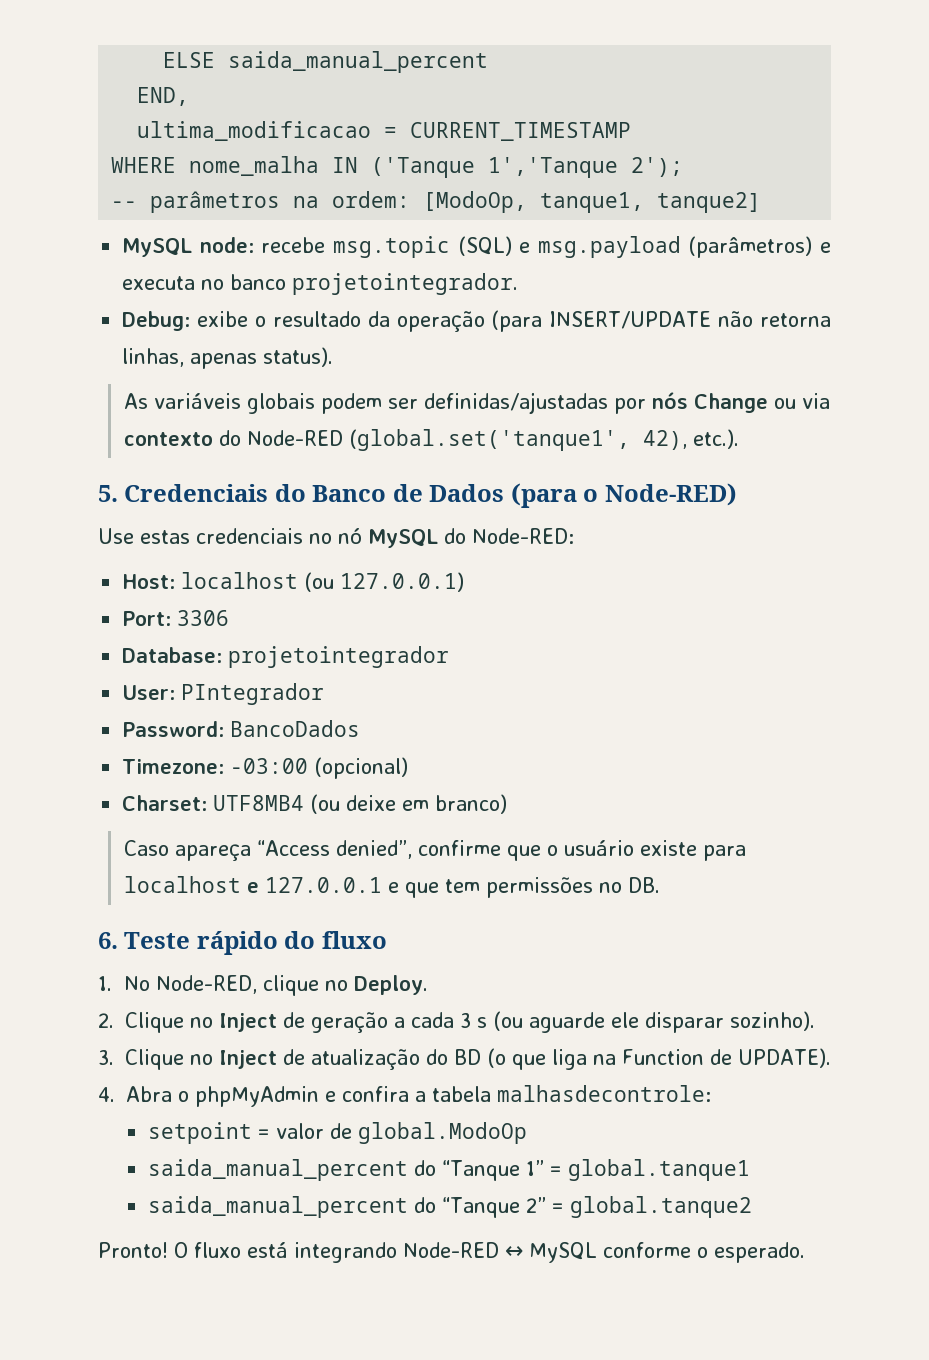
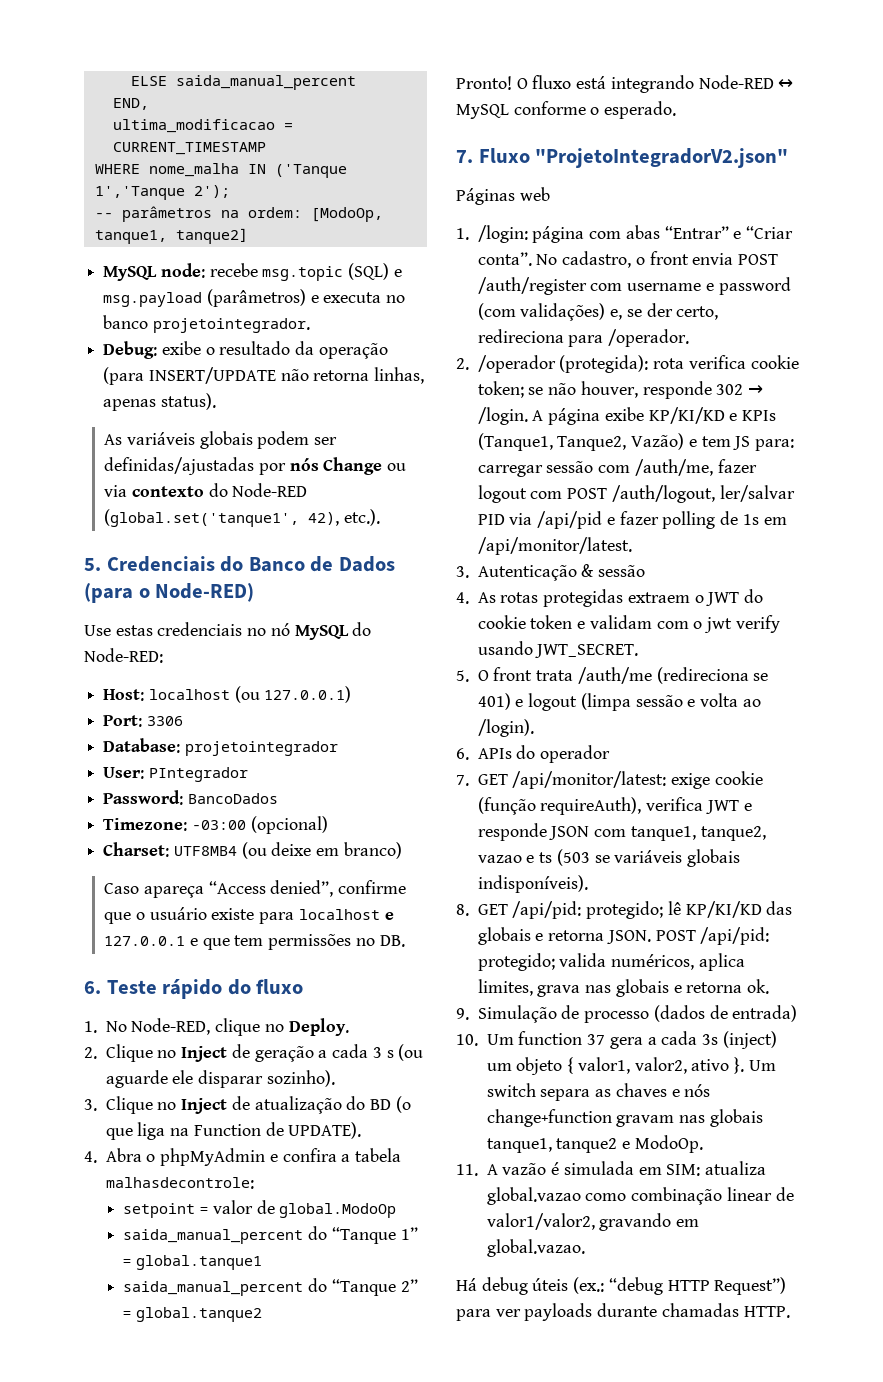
(805, 1252) none -> [456,148,789,168] [456,187,550,205] [456,225,794,243] [477,251,779,268] [477,277,791,295] [477,303,719,321] [477,329,690,347] [456,355,799,373] [477,381,764,399] [477,407,777,425] [477,433,795,451] [477,459,757,477] [477,485,795,503] [477,511,787,529] [477,537,632,555] [456,564,646,581] [456,589,764,607] [477,615,780,633] [477,641,639,658] [456,667,769,684] [477,693,761,711] [477,719,534,737] [456,745,611,763] [456,771,763,789] [477,797,752,815] [477,823,766,841] [477,849,741,867] [477,875,588,893] [456,901,793,919] [477,927,770,945] [477,953,745,971] [477,979,770,997] [456,1005,798,1023] [456,1031,777,1049] [486,1057,776,1075] [486,1083,711,1101] [486,1109,763,1127] [486,1135,703,1153] [456,1161,767,1176] [486,1187,794,1205] [486,1213,700,1231] [486,1239,585,1257] [456,1277,787,1295] [456,1303,790,1321] // 7. Fluxo "ProjetoIntegradorV2.json" // Páginas web // 1. /login: página com abas “Entrar” e “Criar conta”. No cadastro, o front envia POST /auth/register com username e password (com validações) e, se der certo, redireciona para /operador. // 2. /operador (protegida): rota verifica cookie token; se não houver, responde 302 → /login. A página exibe KP/KI/KD e KPIs (Tanque1, Tanque2, Vazão) e tem JS para: carregar sessão com /auth/me, fazer logout com POST /auth/logout, ler/salvar PID via /api/pid e fazer polling de 1s em /api/monitor/latest. // 3. Autenticação & sessão // 4. As rotas protegidas extraem o JWT do cookie token e validam com o jwt verify usando JWT_SECRET. // 5. O front trata /auth/me (redireciona se 401) e logout (limpa sessão e volta ao /login). // 6. APIs do operador // 7. GET /api/monitor/latest: exige cookie (função requireAuth), verifica JWT e responde JSON com tanque1, tanque2, vazao e ts (503 se variáveis globais indisponíveis). // 8. GET /api/pid: protegido; lê KP/KI/KD das globais e retorna JSON. POST /api/pid: protegido; valida numéricos, aplica limites, grava nas globais e retorna ok. // 9. Simulação de processo (dados de entrada) // 10. Um function 37 gera a cada 3s (inject) um objeto { valor1, valor2, ativo }. Um switch separa as chaves e nós change+function gravam nas globais tanque1, tanque2 e ModoOp. // 11. A vazão é simulada em SIM: atualiza global.vazao como combinação linear de valor1/valor2, gravando em global.vazao. // Há debug úteis (ex.: “debug HTTP Request”) para ver payloads durante chamadas HTTP.

